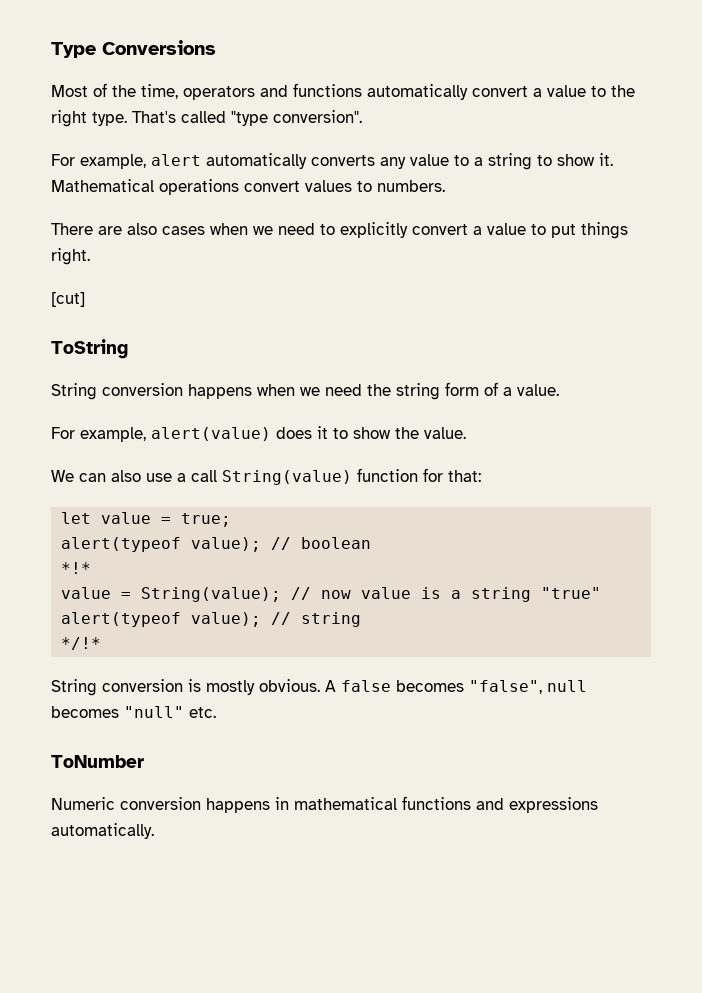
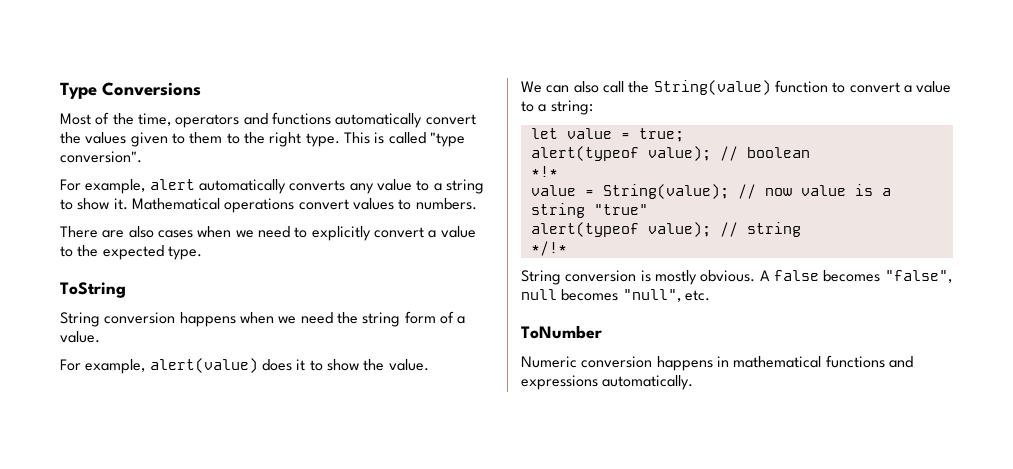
[533,85,586,97] a value -> [60,132,223,147] the values given to them
[132,111,176,123] That's -> [343,132,385,144] This is
[551,222,628,239] [51,248,90,265] [51,292,85,307] put things right. // [cut] -> [77,245,202,260] the expected type.
[146,468,481,485] use a call String(value) function for that: -> [602,80,952,95] [521,100,593,115] call the String(value) function to convert a value to a string:
[124,706,184,718] "null" -> [622,289,681,302] "null",

